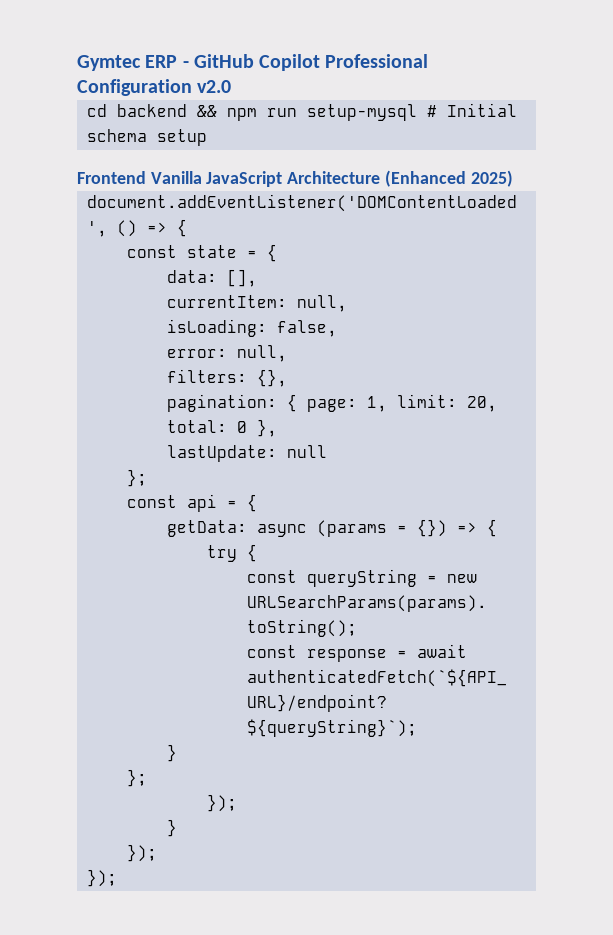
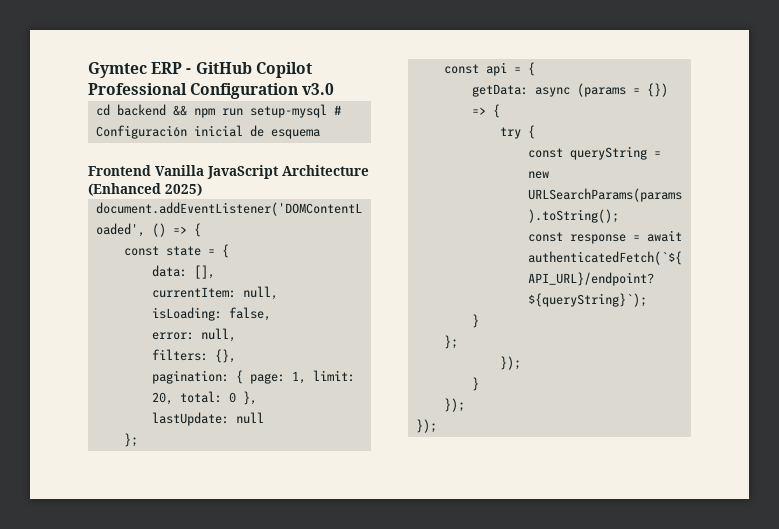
[197,80,232,93] v2.0 -> [302,83,335,95] v3.0
[446,103,517,117] [86,129,207,146] Initial schema setup -> [95,125,320,139] Configuración inicial de esquema

